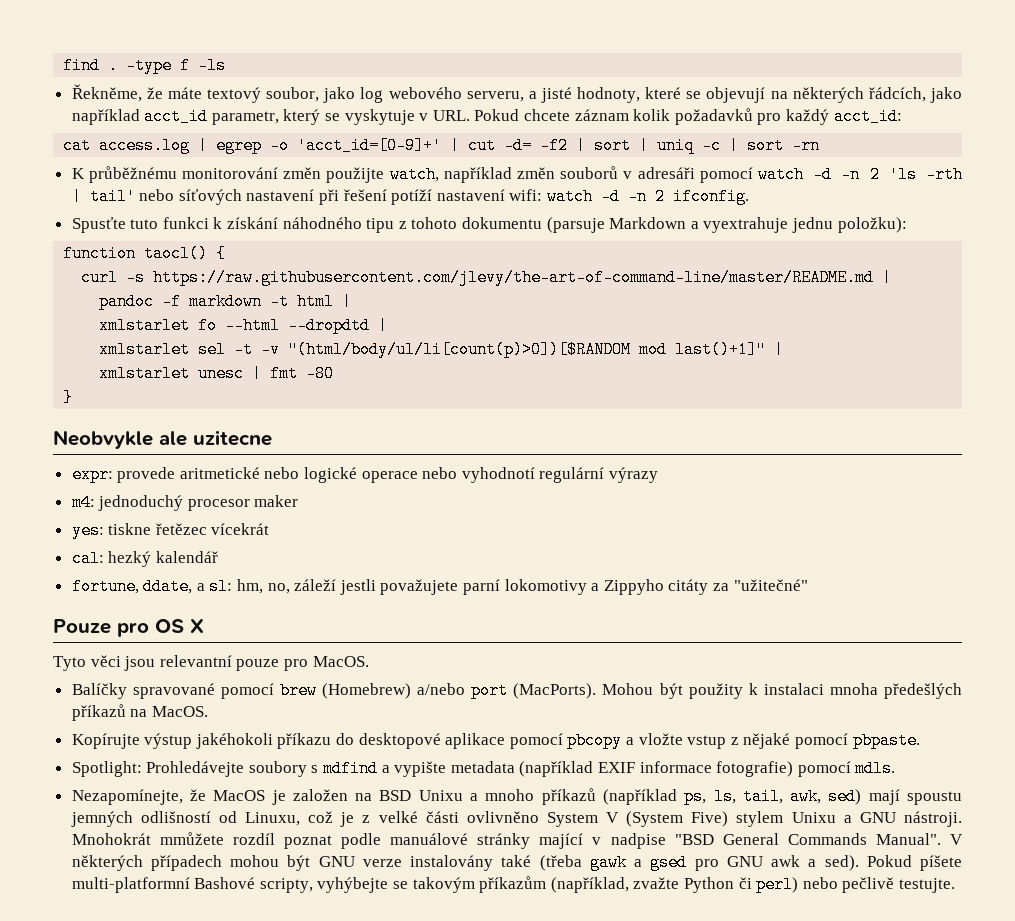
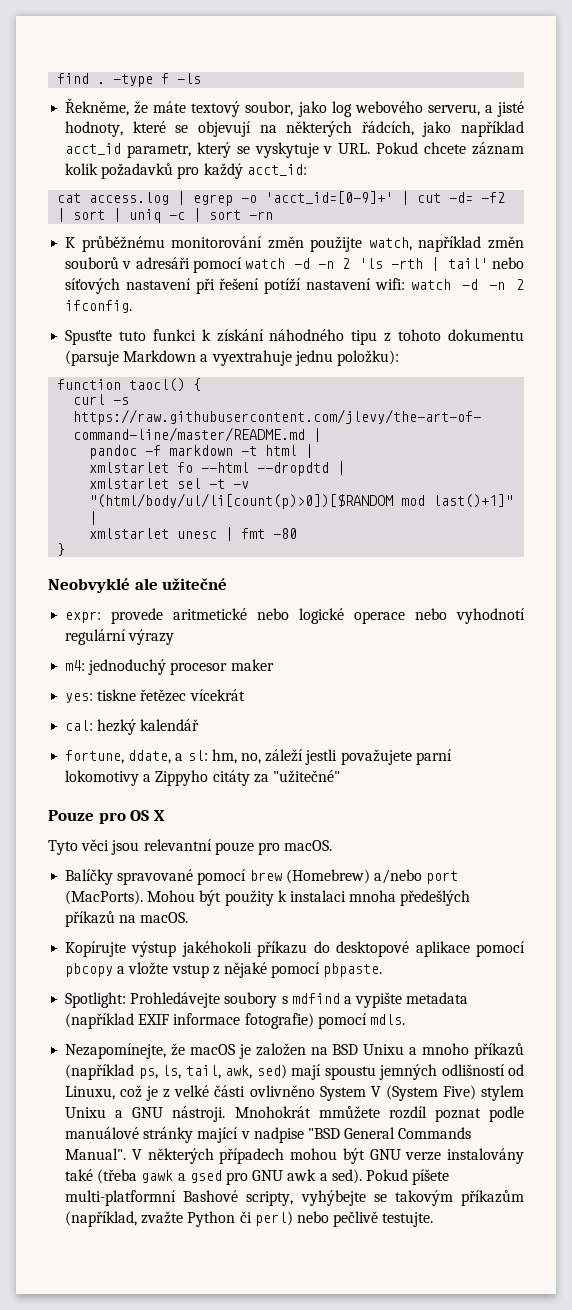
[53,430,272,449] Neobvykle ale uzitecne -> [48,578,228,593] Neobvyklé ale užitečné
[312,656,369,667] MacOS. -> [284,840,333,851] macOS.
[151,706,208,717] MacOS. -> [140,912,189,923] macOS.
[213,790,266,801] MacOS -> [189,1044,235,1055] macOS

